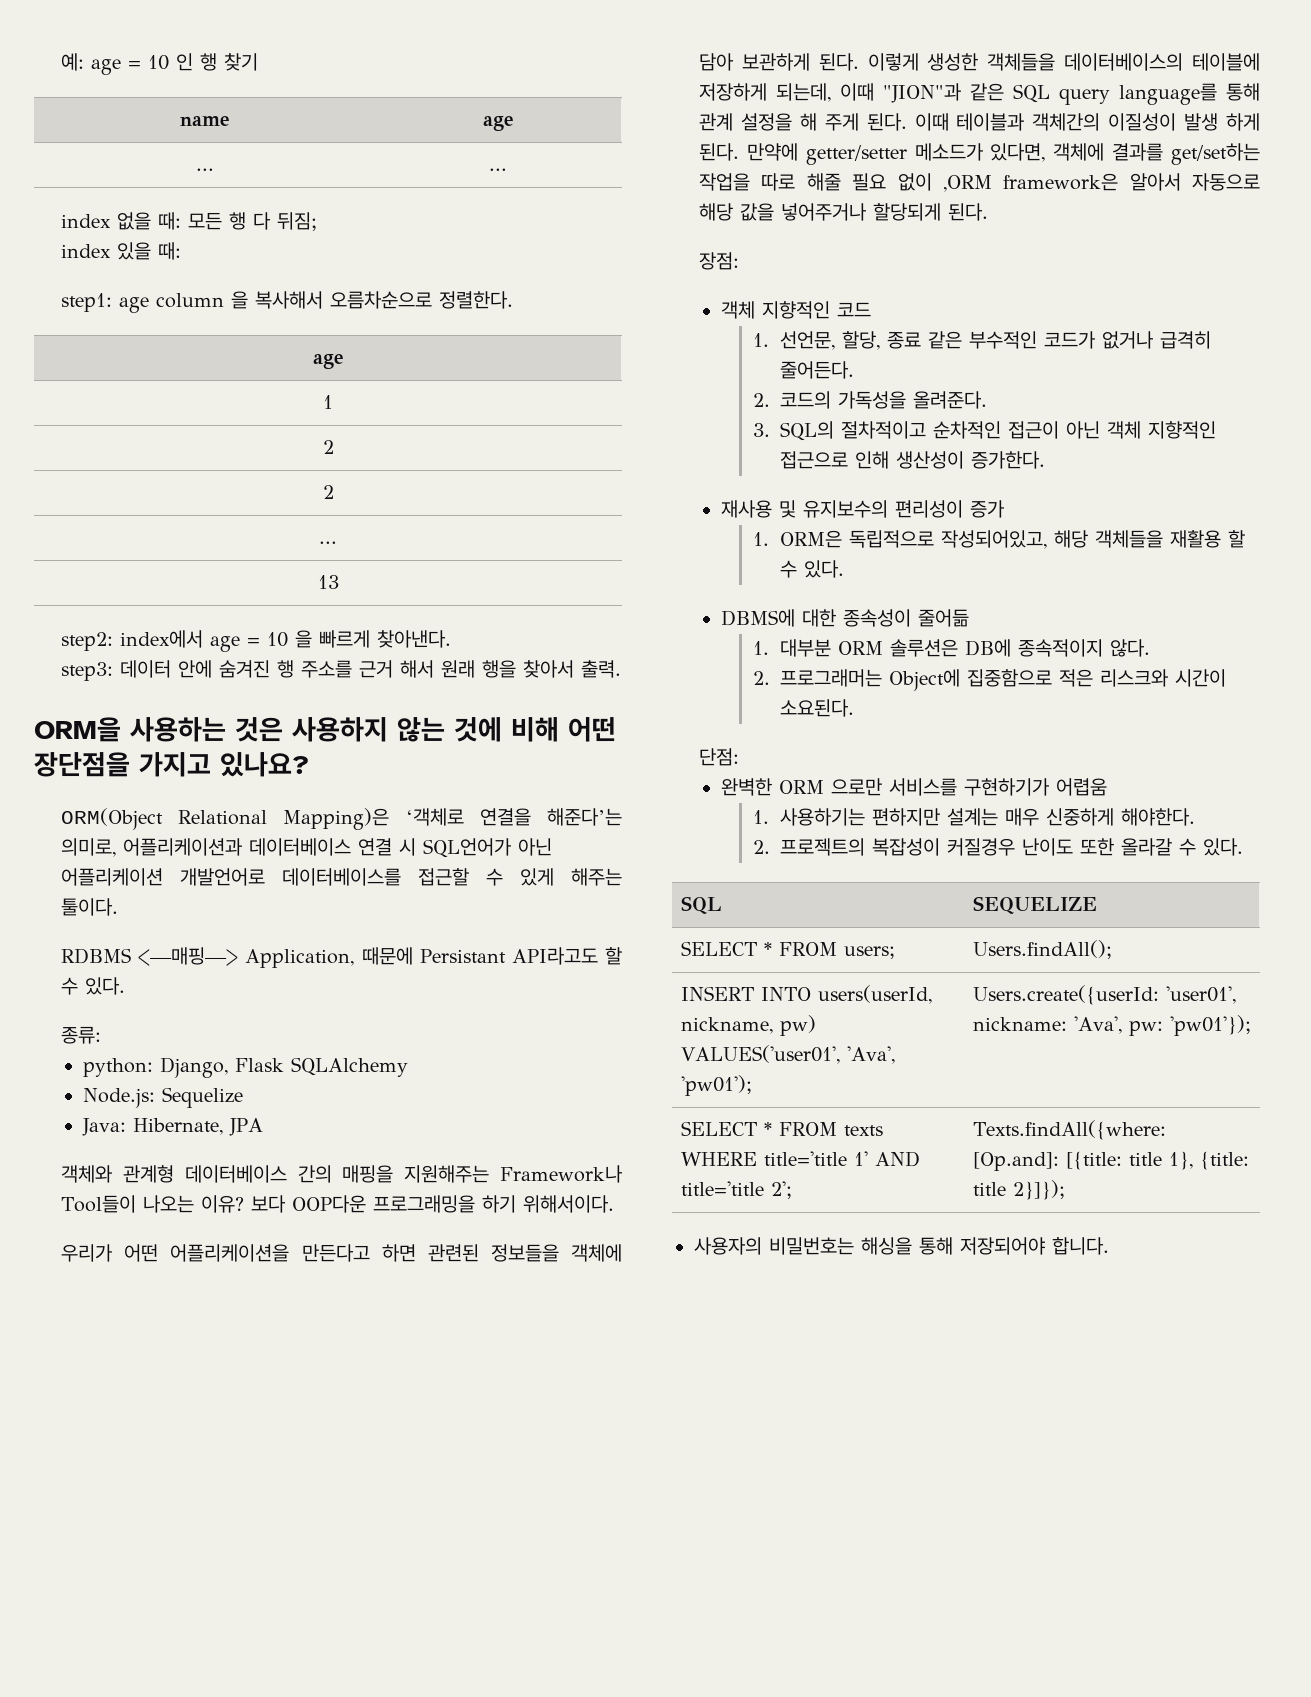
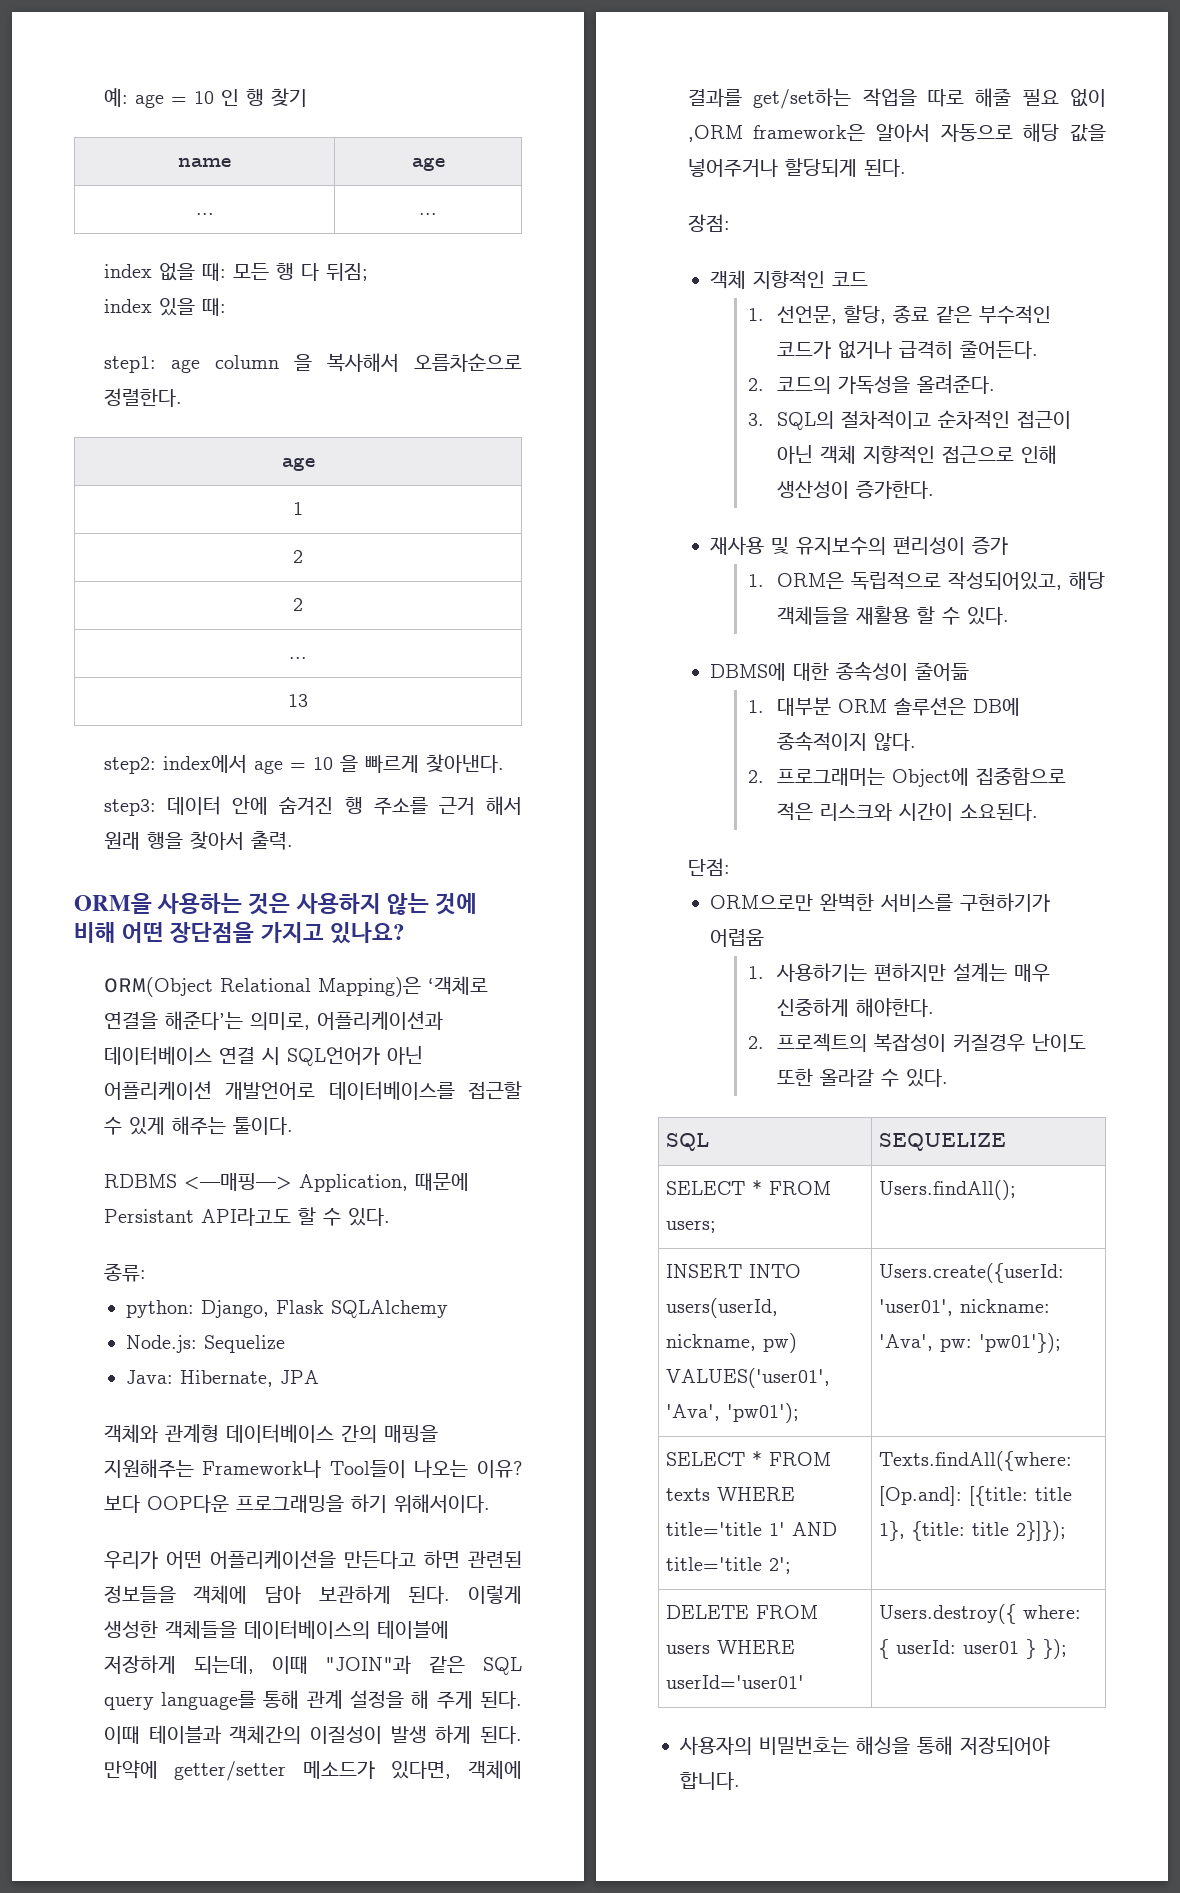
[883,83,962,103] "JION"과 -> [325,1655,412,1674] "JOIN"과
[721,778,883,796] 완벽한 ORM 으로만 -> [709,893,874,912] ORM으로만 완벽한
(1065, 1190) none -> [666,1605,819,1619] [666,1640,796,1654] [666,1675,805,1689] [879,1604,1082,1624] [879,1639,1068,1659] // DELETE FROM users WHERE userId='user01' | Users.destroy({ where: { userId: user01 } });

